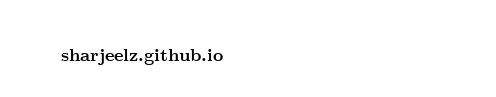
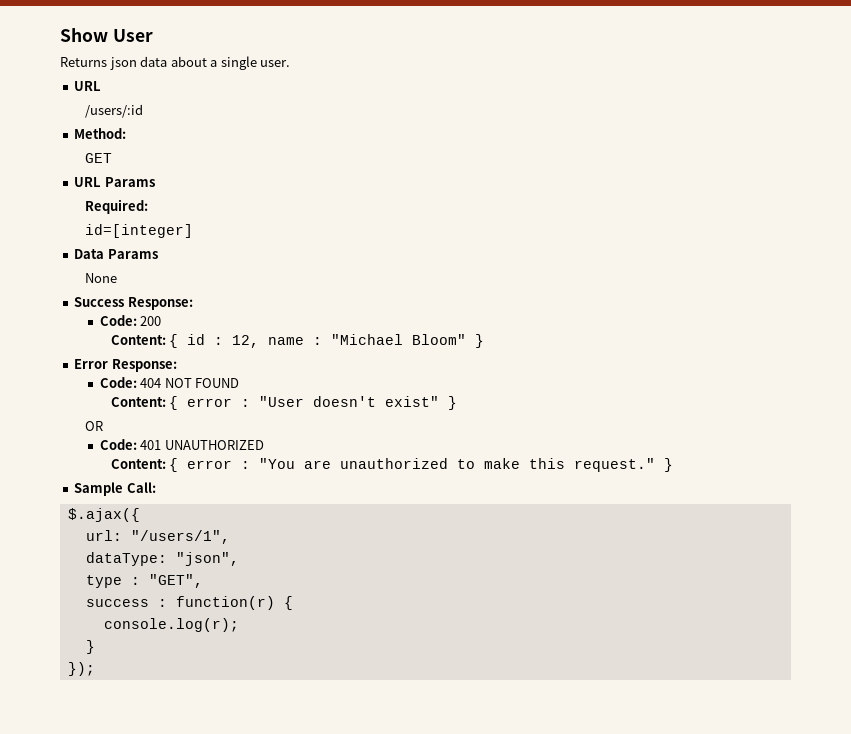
[61,49,223,65] sharjeelz.github.io -> [60,28,153,42] [60,56,291,70] [74,81,102,91] [85,104,144,118] [74,128,127,139] [85,153,113,163] [74,177,155,187] [85,199,149,214] [85,224,194,238] [74,249,158,259] [85,273,118,283] [74,297,193,310] [99,315,162,326] [110,334,485,348] [74,359,177,372] [99,377,240,388] [110,396,458,410] [85,421,104,431] [99,439,264,450] [110,458,674,472] [74,482,156,496] [67,508,140,522] [85,530,230,544] [85,552,239,566] [85,574,203,588] [85,596,293,610] [103,618,239,632] [85,640,95,654] [67,662,95,676] Show User // Returns json data about a single user. // URL // /users/:id // Method: // GET // URL Params // Required: // id=[integer] // Data Params // None // Success Response: // Code: 200 // Content: { id : 12, name : "Michael Bloom" } // Error Response: // Code: 404 NOT FOUND // Content: { error : "User doesn't exist" } // OR // Code: 401 UNAUTHORIZED // Content: { error : "You are unauthorized to make this request." } // Sample Call: // $.ajax({ // url: "/users/1", // dataType: "json", // type : "GET", // success : function(r) { // console.log(r); // } // });

